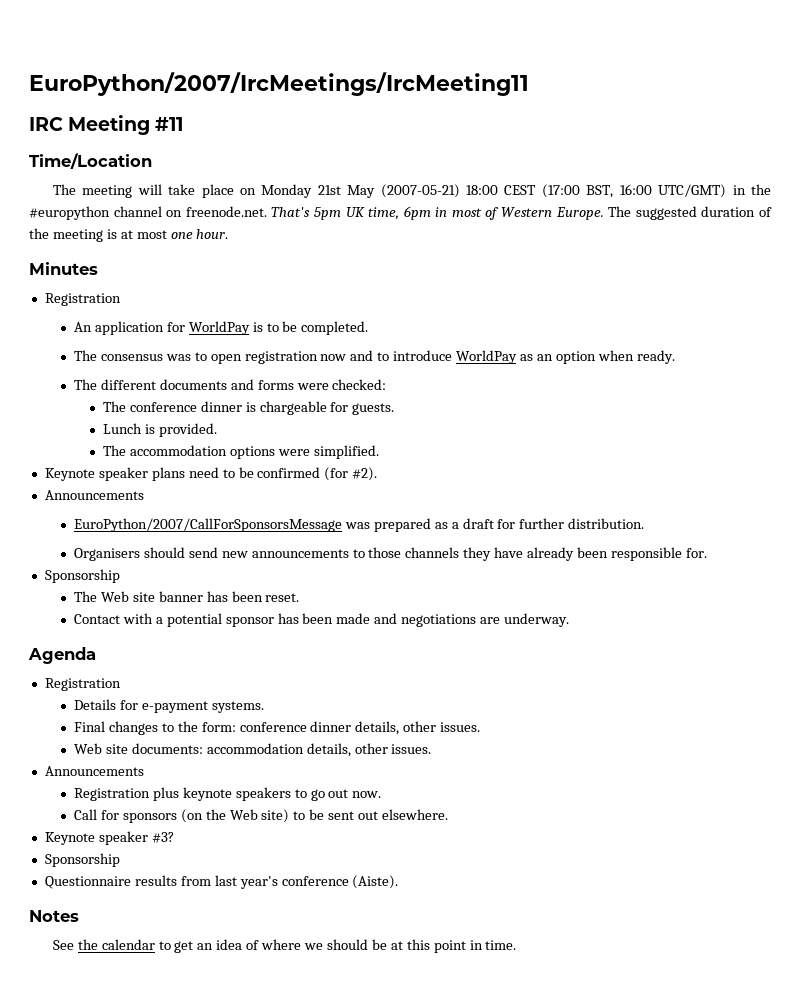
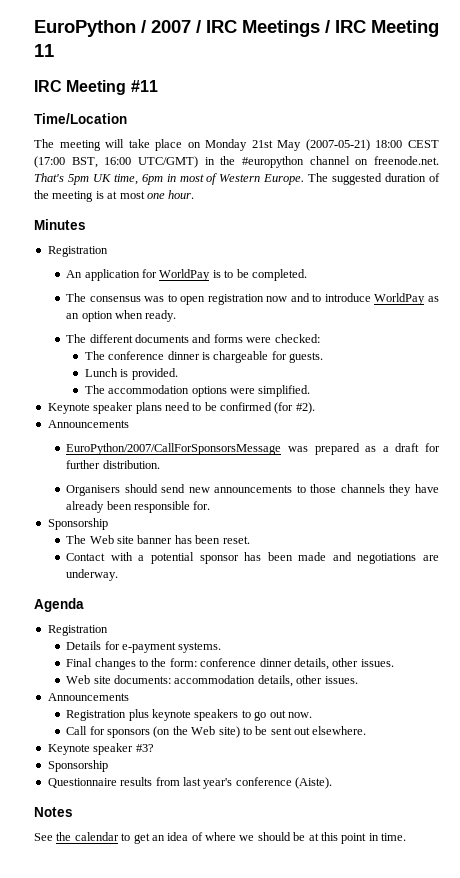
[29,72,529,96] EuroPython/2007/IrcMeetings/IrcMeeting11 -> [34,20,439,37] [34,44,54,57] EuroPython / 2007 / IRC Meetings / IRC Meeting 11

